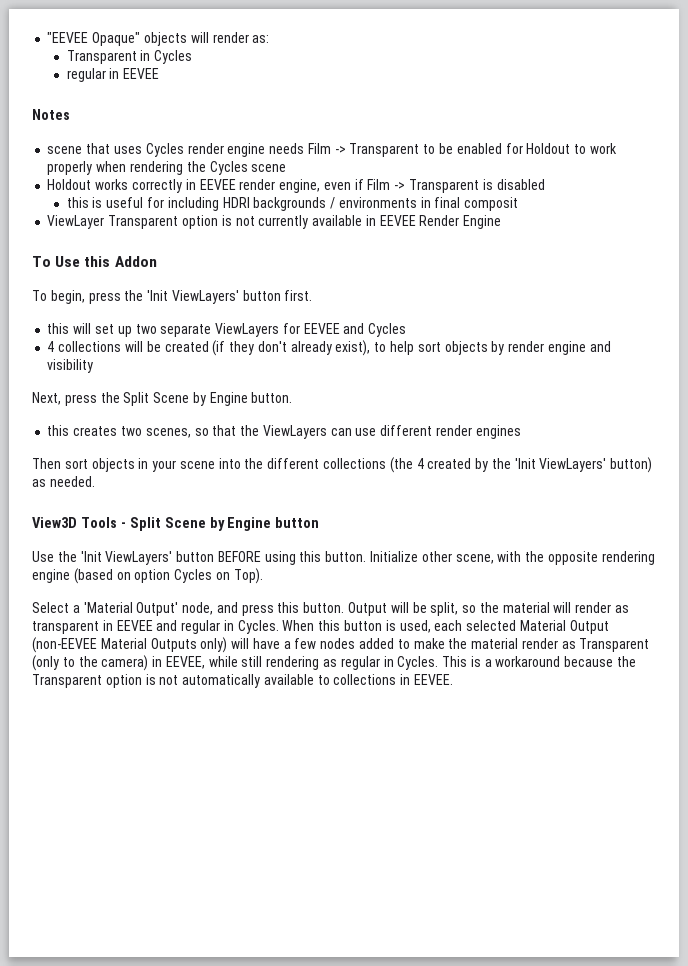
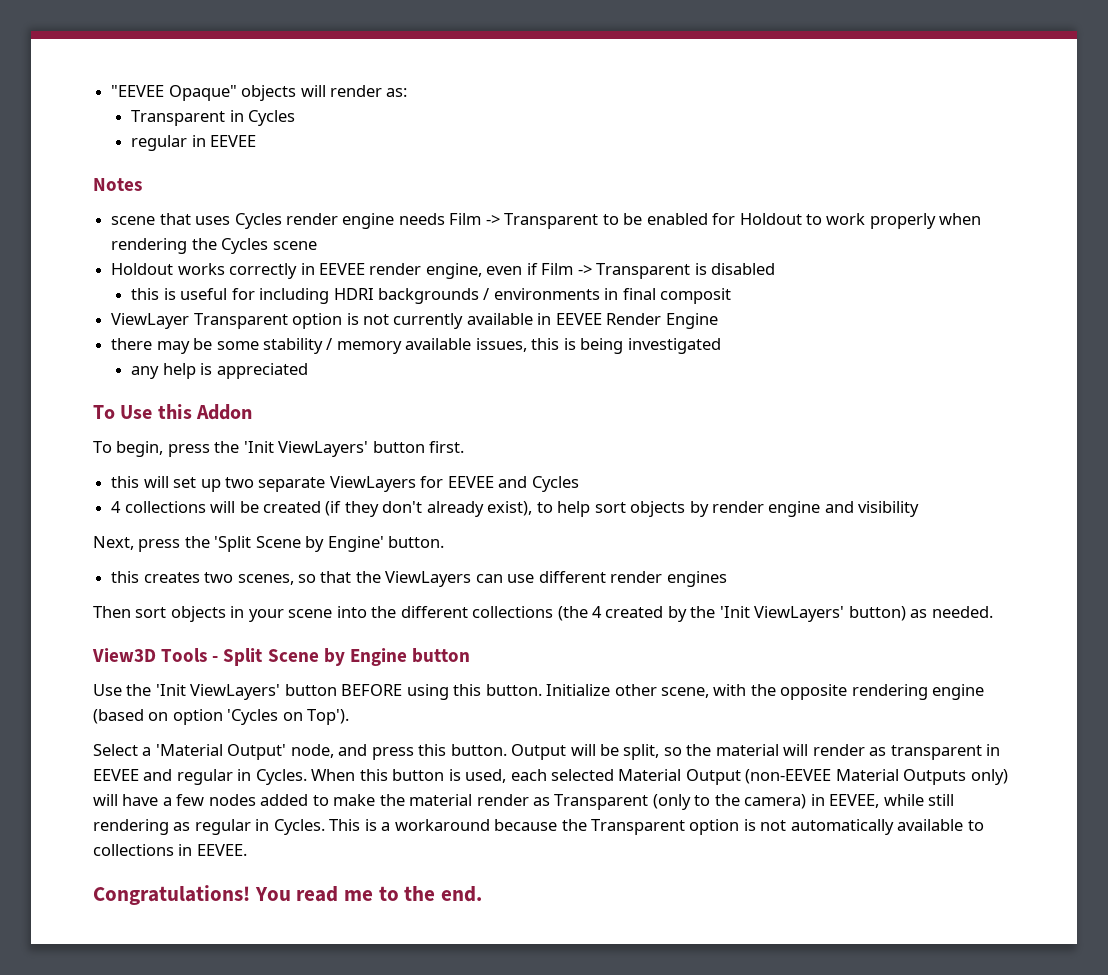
(502, 222) none -> [111,338,721,354] [131,363,308,379] // there may be some stability / memory available issues, this is being investigated // any help is appreciated
[123,392,248,406] Split Scene by Engine -> [214,536,384,552] 'Split Scene by Engine'
[174,568,263,584] Cycles on Top). -> [227,709,350,725] 'Cycles on Top').
(454, 679) none -> [93,885,483,905] // Congratulations! You read me to the end.

